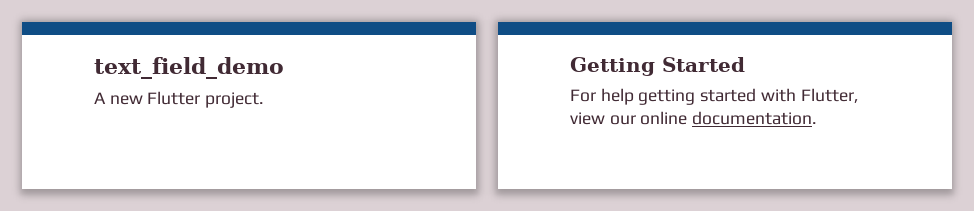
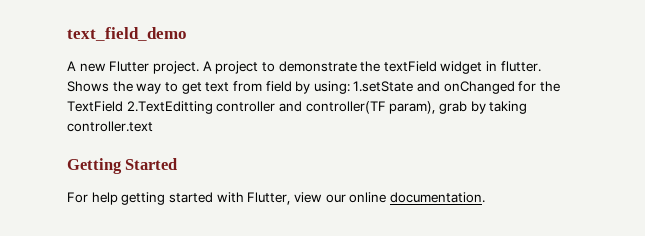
(264, 100) none -> [202,61,541,74] [67,81,561,94] [67,101,528,114] [67,121,153,132] A project to demonstrate the textField widget in flutter. Shows the way to get text from field by using: 1.setState and onChanged for the TextField 2.TextEditting controller and controller(TF param), grab by taking controller.text

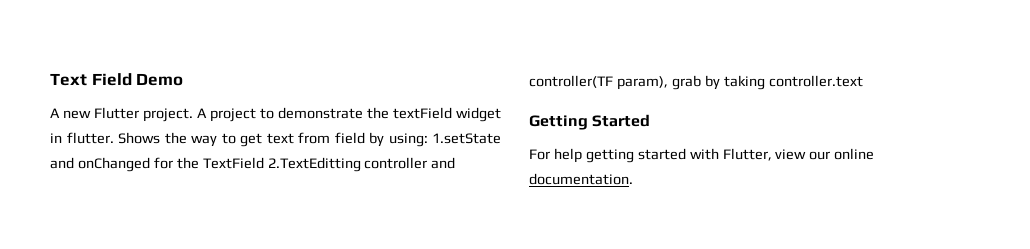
[67,27,187,41] text_field_demo -> [50,73,184,86] Text Field Demo

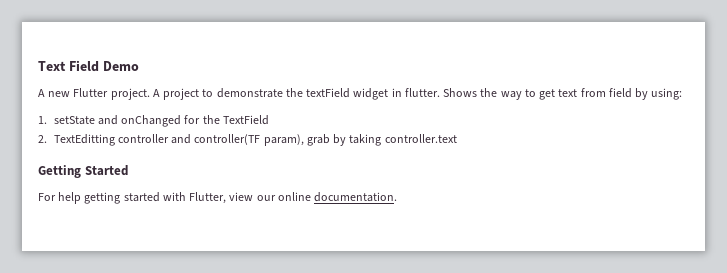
[432,133,501,144] 1.setState -> [38,116,95,125] // 1. setState
[267,157,361,172] 2.TextEditting -> [38,134,115,146] // 2. TextEditting

